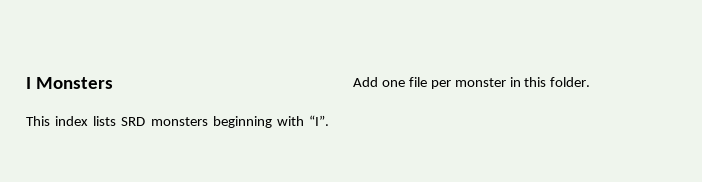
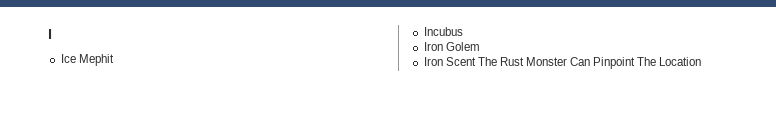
[35,77,113,89] [26,115,330,128] [353,77,591,89] Monsters // This index lists SRD monsters beginning with “I”. Add one file per monster in this folder. -> [60,54,114,66] [423,27,463,36] [423,42,480,51] [423,57,702,69] // Ice Mephit // Incubus // Iron Golem // Iron Scent The Rust Monster Can Pinpoint The Location

